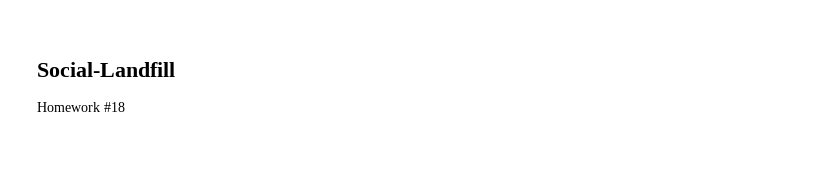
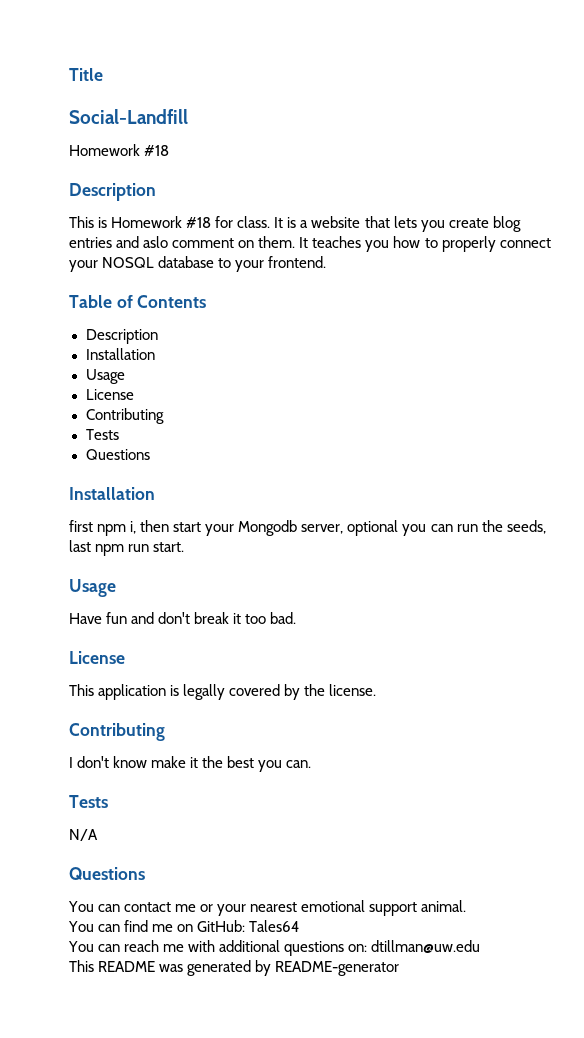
(37, 69) none -> [69,68,103,81] Title //
(125, 107) none -> [69,183,156,201] [69,216,521,232] [69,236,551,252] [69,256,327,272] [69,295,207,308] [85,329,158,344] [85,348,155,360] [85,369,125,384] [85,389,134,400] [85,408,164,424] [85,429,119,440] [85,449,150,460] [69,487,155,500] [69,520,546,536] [69,540,185,556] [69,579,116,597] [69,612,297,624] [69,651,125,664] [69,684,377,700] [69,723,165,741] [69,756,312,772] [69,795,108,808] [69,829,98,841] [69,867,145,880] [68,900,467,916] [68,920,300,932] [68,940,481,956] [69,960,400,976] // Description // This is Homework #18 for class. It is a website that lets you create blog entries and aslo comment on them. It teaches you how to properly connect your NOSQL database to your frontend. // Table of Contents // Description // Installation // Usage // License // Contributing // Tests // Questions // Installation // first npm i, then start your Mongodb server, optional you can run the seeds, last npm run start. // Usage // Have fun and don't break it too bad. // License // This application is legally covered by the license. // Contributing // I don't know make it the best you can. // Tests // N/A // Questions // You can contact me or your nearest emotional support animal. // You can find me on GitHub: Tales64 // You can reach me with additional questions on: dtillman@uw.edu // This README was generated by README-generator

